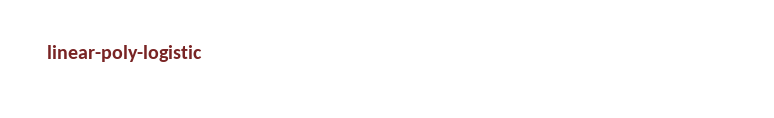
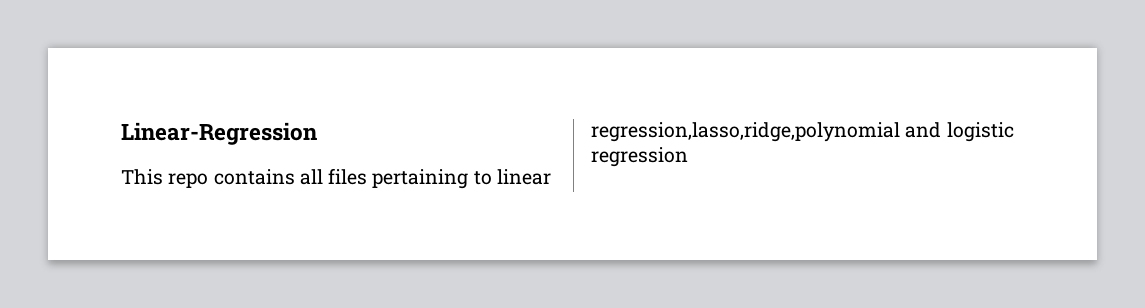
[47,45,202,62] linear-poly-logistic -> [121,122,317,145] [121,168,551,189] [591,122,1014,142] [591,147,688,167] Linear-Regression // This repo contains all files pertaining to linear regression,lasso,ridge,polynomial and logistic regression

